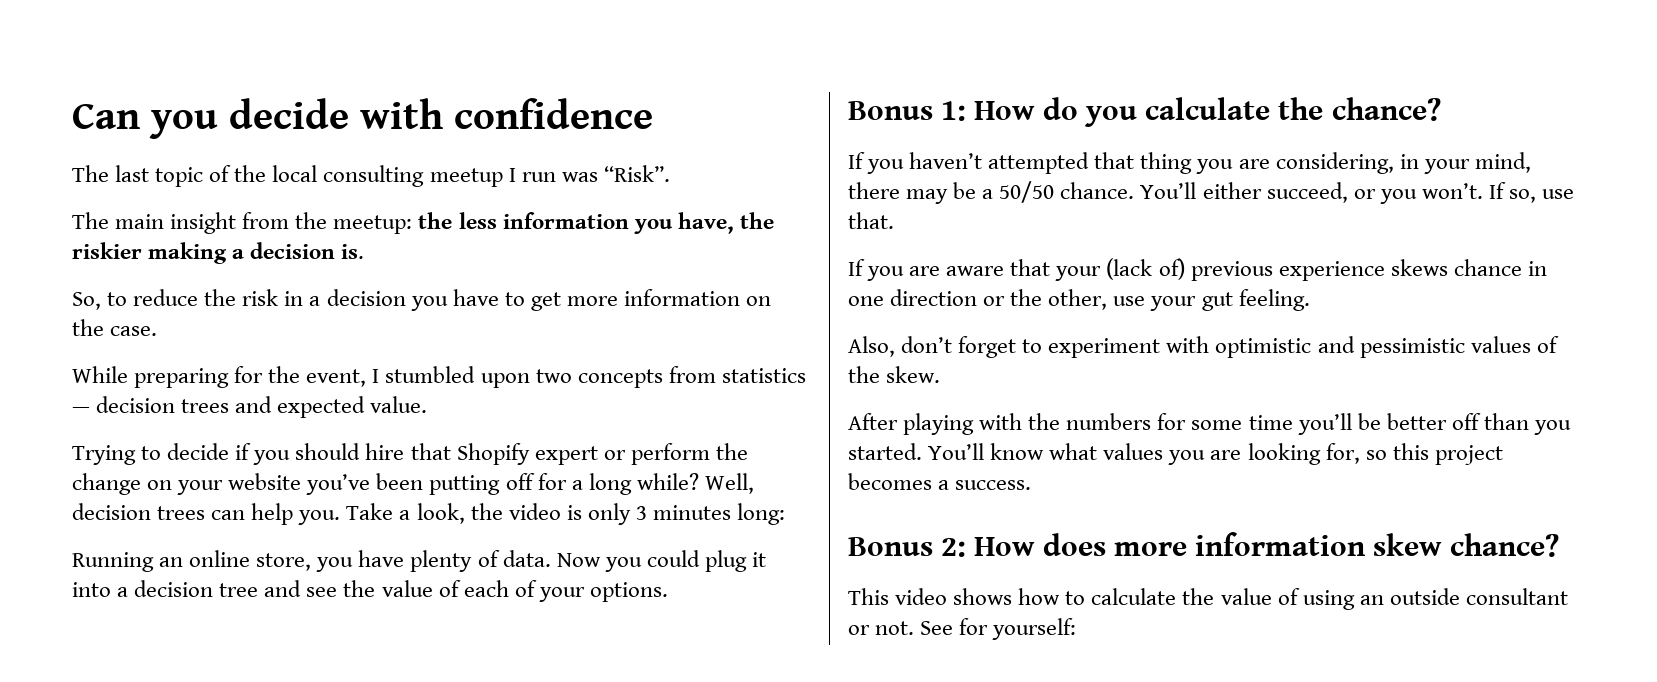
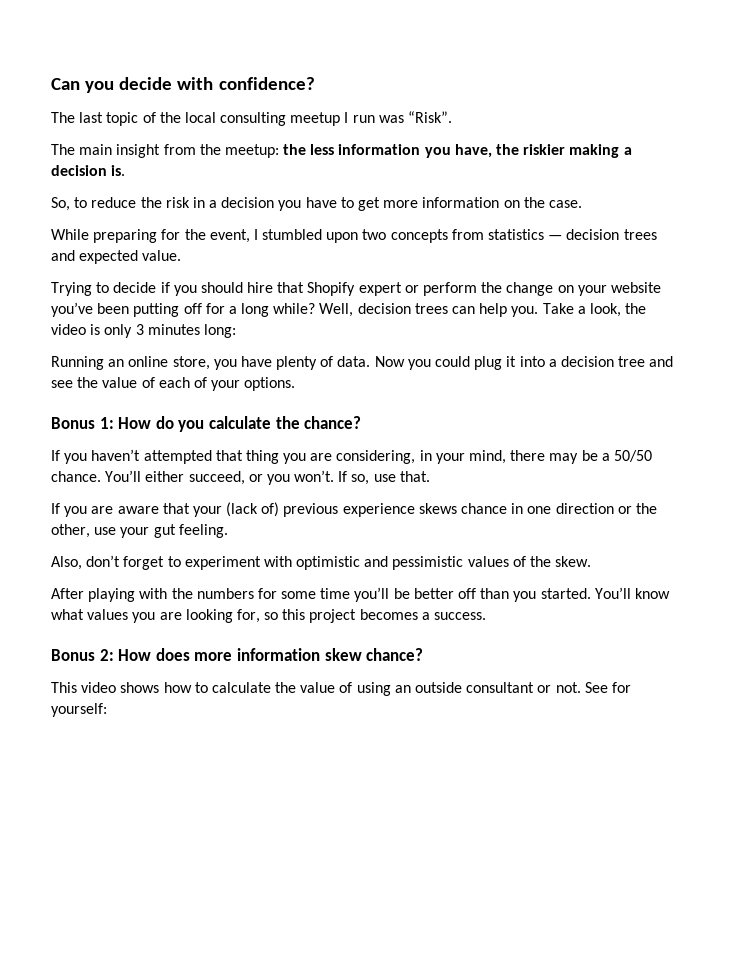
[454,98,653,129] confidence -> [218,77,315,90] confidence?

